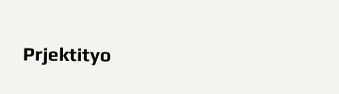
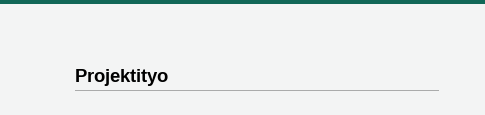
[22,46,111,67] Prjektityo -> [75,69,168,86] Projektityo

